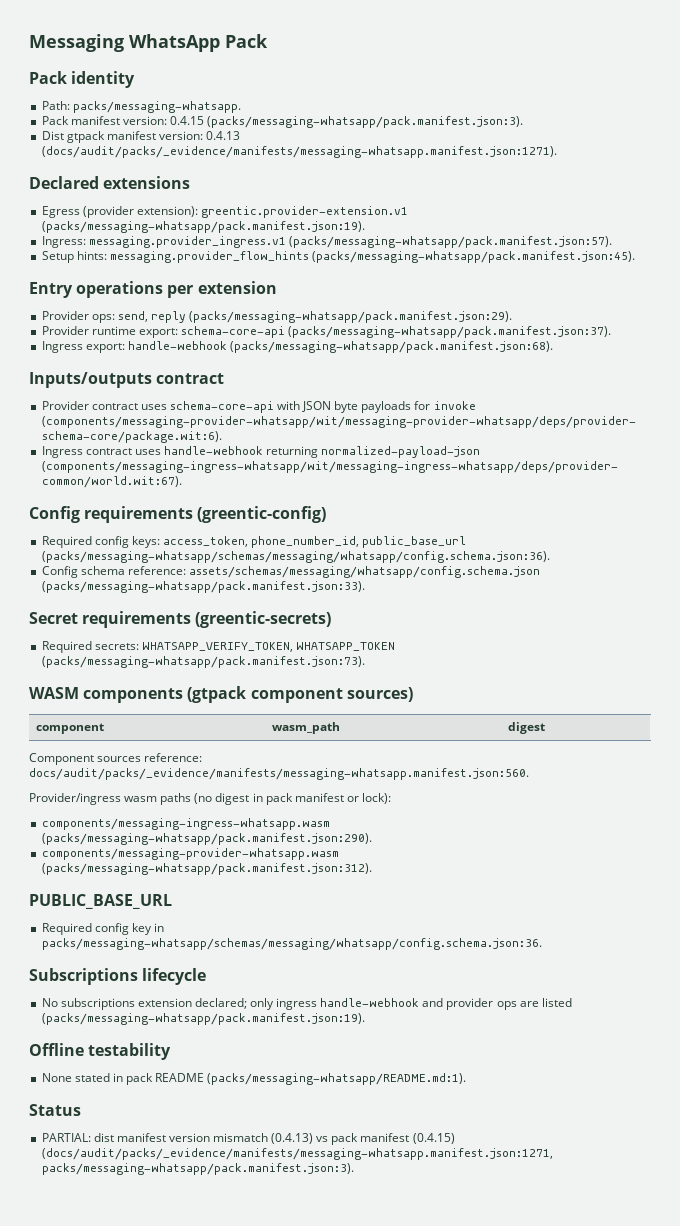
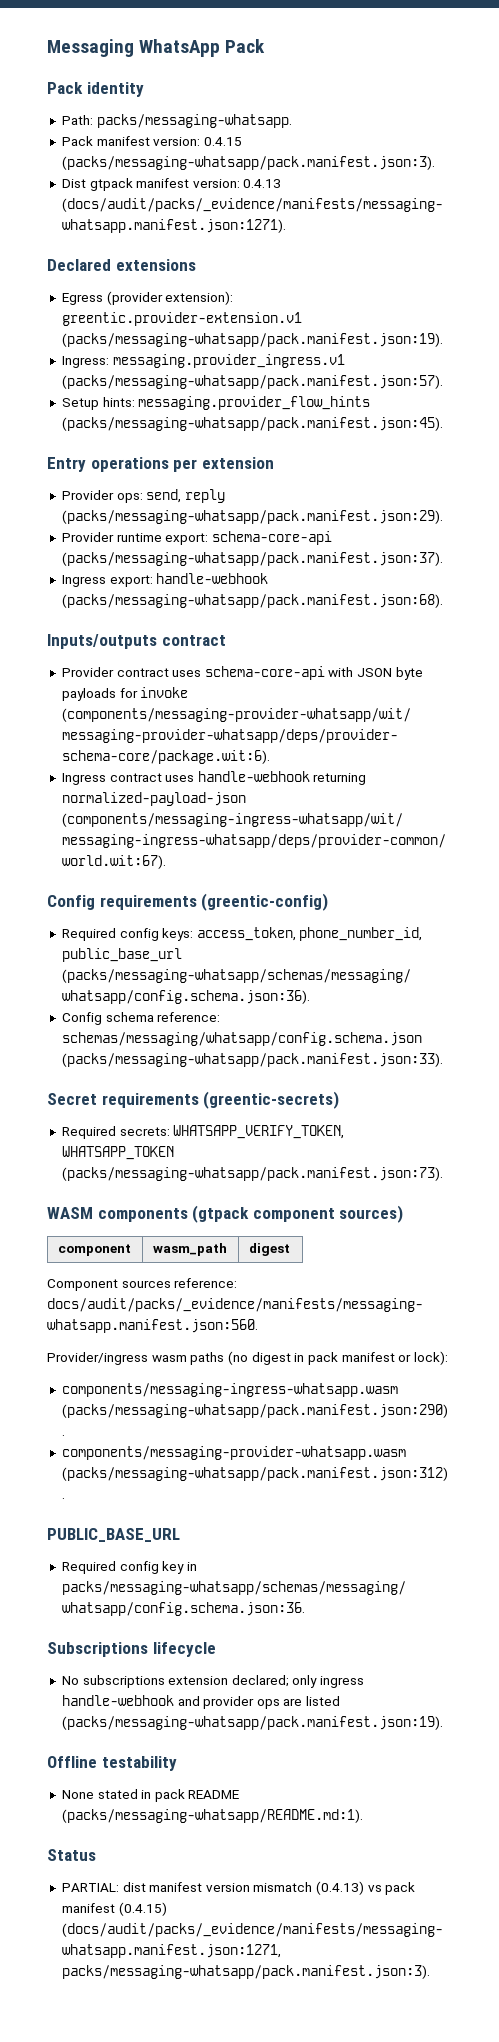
[188,566,540,578] assets/schemas/messaging/whatsapp/config.schema.json -> [61,1032,422,1046] schemas/messaging/whatsapp/config.schema.json

